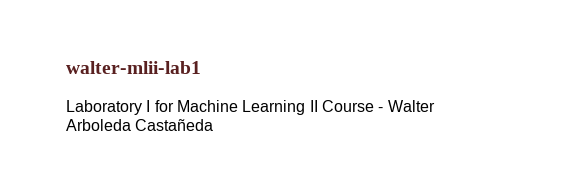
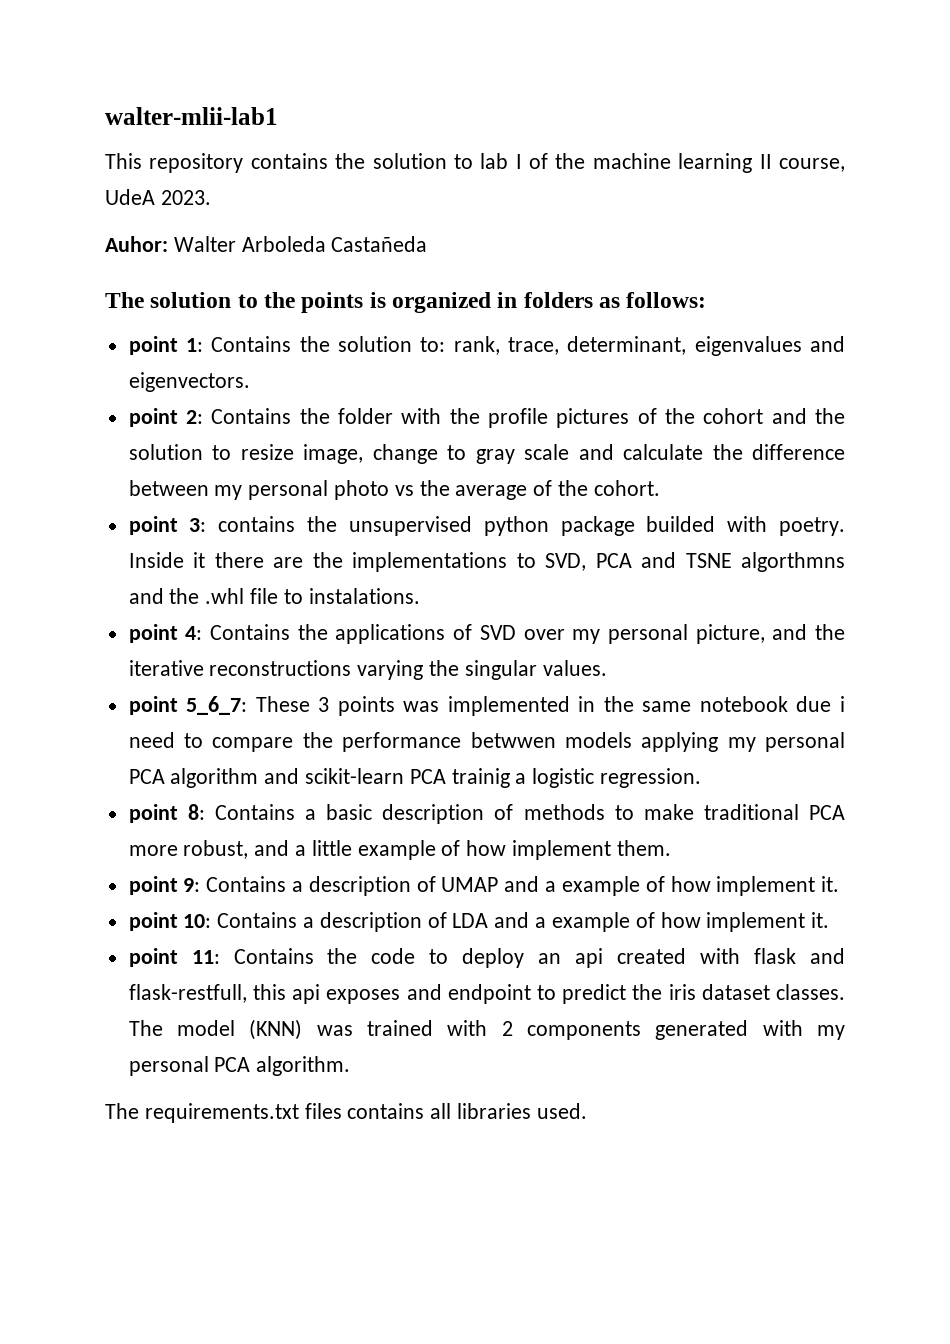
[66,100,435,115] [66,119,214,131] Laboratory I for Machine Learning II Course - Walter Arboleda Castañeda -> [105,153,845,173] [105,189,211,205] [105,236,428,252] [105,292,707,313] [128,336,845,356] [128,372,250,392] [128,408,846,428] [128,444,846,464] [128,480,660,500] [128,516,846,536] [128,552,846,572] [128,588,420,604] [128,624,845,644] [128,660,607,680] [128,696,846,716] [128,732,846,752] [128,768,702,788] [128,804,845,824] [128,840,671,860] [128,876,840,896] [128,912,830,932] [128,948,845,968] [128,984,845,1004] [128,1019,845,1040] [128,1056,351,1076] [105,1103,587,1123] This repository contains the solution to lab I of the machine learning II course, UdeA 2023. // Auhor: Walter Arboleda Castañeda // The solution to the points is organized in folders as follows: // point 1: Contains the solution to: rank, trace, determinant, eigenvalues and eigenvectors. // point 2: Contains the folder with the profile pictures of the cohort and the solution to resize image, change to gray scale and calculate the difference between my personal photo vs the average of the cohort. // point 3: contains the unsupervised python package builded with poetry. Inside it there are the implementations to SVD, PCA and TSNE algorthmns and the .whl file to instalations. // point 4: Contains the applications of SVD over my personal picture, and the iterative reconstructions varying the singular values. // point 5_6_7: These 3 points was implemented in the same notebook due i need to compare the performance betwwen models applying my personal PCA algorithm and scikit-learn PCA trainig a logistic regression. // point 8: Contains a basic description of methods to make traditional PCA more robust, and a little example of how implement them. // point 9: Contains a description of UMAP and a example of how implement it. // point 10: Contains a description of LDA and a example of how implement it. // point 11: Contains the code to deploy an api created with flask and flask-restfull, this api exposes and endpoint to predict the iris dataset classes. The model (KNN) was trained with 2 components generated with my personal PCA algorithm. // The requirements.txt files contains all libraries used.

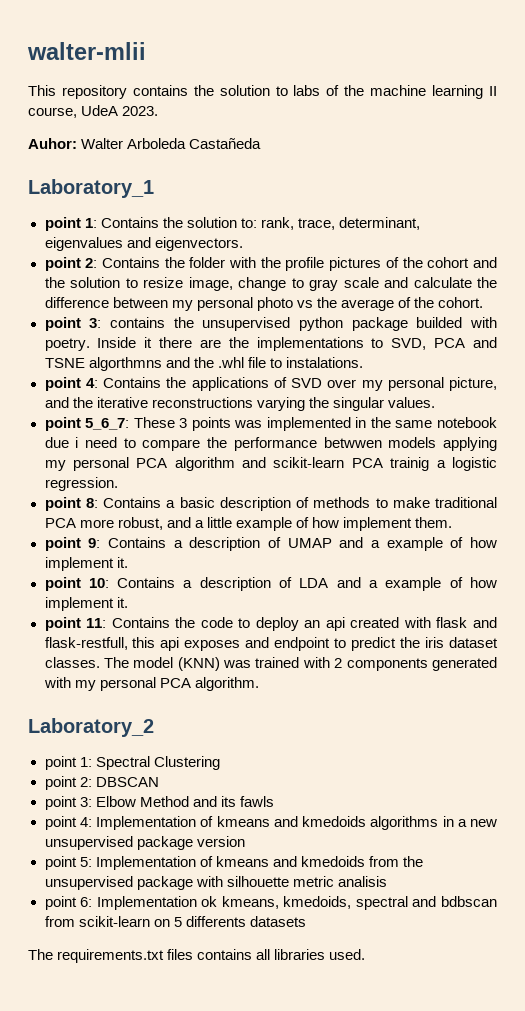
[105,107,278,125] walter-mlii-lab1 -> [27,42,146,60] walter-mlii
[480,153,522,169] lab I -> [293,85,321,96] labs
[105,292,707,313] The solution to the points is organized in folders as follows: -> [28,179,154,198] Laboratory_1
(351, 1066) none -> [28,718,154,737] [44,756,220,770] [44,776,159,790] [44,796,274,810] [44,816,497,830] [44,836,245,850] [44,856,423,870] [44,876,387,890] [44,896,497,910] [44,916,306,927] // Laboratory_2 // point 1: Spectral Clustering // point 2: DBSCAN // point 3: Elbow Method and its fawls // point 4: Implementation of kmeans and kmedoids algorithms in a new unsupervised package version // point 5: Implementation of kmeans and kmedoids from the unsupervised package with silhouette metric analisis // point 6: Implementation ok kmeans, kmedoids, spectral and bdbscan from scikit-learn on 5 differents datasets

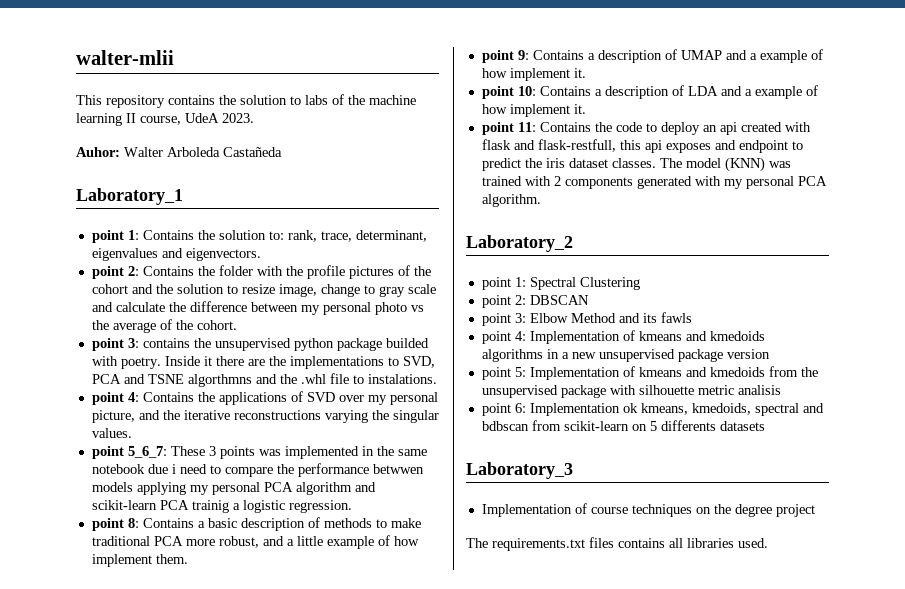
(306, 921) none -> [466,462,573,479] [481,503,815,517] // Laboratory_3 // Implementation of course techniques on the degree project

